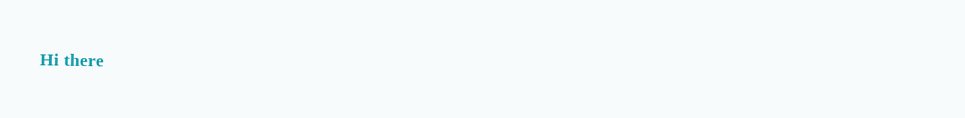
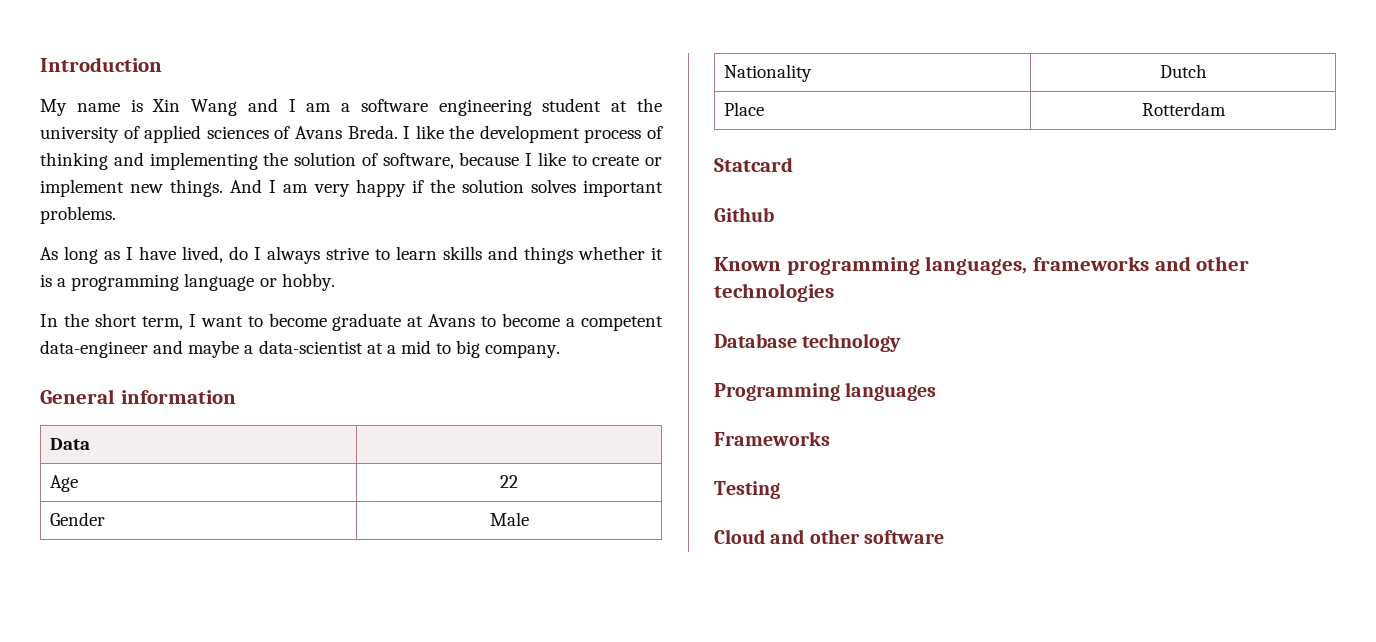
[39,53,105,67] Hi there -> [40,57,162,72] [40,98,662,116] [40,125,663,143] [40,152,662,170] [40,179,663,197] [40,206,116,224] [40,246,663,264] [40,273,335,291] [40,313,663,331] [40,340,561,358] [40,389,236,404] [49,438,90,450] [49,475,78,492] [500,475,518,488] [49,512,105,526] [489,512,529,526] [723,64,812,82] [1159,64,1207,78] [723,102,764,116] [1141,102,1226,116] [714,157,793,172] [714,207,774,222] [714,256,1250,275] [714,283,834,302] [714,333,902,352] [714,382,937,401] [714,431,830,446] [714,481,780,499] [714,529,945,544] Introduction // My name is Xin Wang and I am a software engineering student at the university of applied sciences of Avans Breda. I like the development process of thinking and implementing the solution of software, because I like to create or implement new things. And I am very happy if the solution solves important problems. // As long as I have lived, do I always strive to learn skills and things whether it is a programming language or hobby. // In the short term, I want to become graduate at Avans to become a competent data-engineer and maybe a data-scientist at a mid to big company. // General information // Data | // Age | 22 // Gender | Male // Nationality | Dutch // Place | Rotterdam // Statcard // Github // Known programming languages, frameworks and other technologies // Database technology // Programming languages // Frameworks // Testing // Cloud and other software

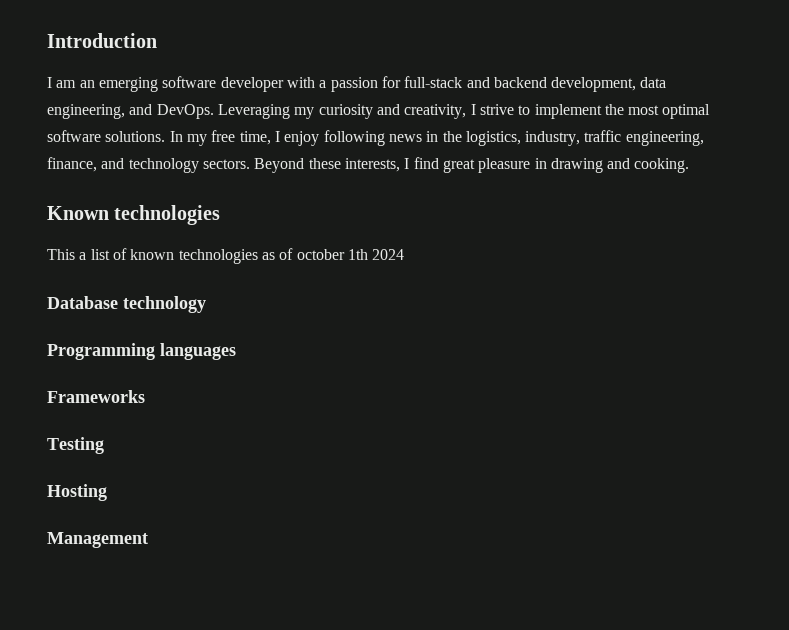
[40,98,662,116] [40,125,663,143] [40,152,662,170] [40,179,663,197] [40,206,116,224] [40,246,663,264] [40,273,335,291] [40,313,663,331] [40,340,561,358] [40,389,236,404] [49,438,90,450] [49,475,78,492] [500,475,518,488] [49,512,105,526] [489,512,529,526] [723,64,812,82] [1159,64,1207,78] [723,102,764,116] [1141,102,1226,116] [714,157,793,172] [714,207,774,222] [714,256,1250,275] [714,283,834,302] My name is Xin Wang and I am a software engineering student at the university of applied sciences of Avans Breda. I like the development process of thinking and implementing the solution of software, because I like to create or implement new things. And I am very happy if the solution solves important problems. // As long as I have lived, do I always strive to learn skills and things whether it is a programming language or hobby. // In the short term, I want to become graduate at Avans to become a competent data-engineer and maybe a data-scientist at a mid to big company. // General information // Data | // Age | 22 // Gender | Male // Nationality | Dutch // Place | Rotterdam // Statcard // Github // Known programming languages, frameworks and other technologies -> [47,76,667,92] [47,104,711,119] [47,130,704,146] [47,157,690,173] [47,205,221,225] [47,248,405,264] I am an emerging software developer with a passion for full-stack and backend development, data engineering, and DevOps. Leveraging my curiosity and creativity, I strive to implement the most optimal software solutions. In my free time, I enjoy following news in the logistics, industry, traffic engineering, finance, and technology sectors. Beyond these interests, I find great pleasure in drawing and cooking. // Known technologies // This a list of known technologies as of october 1th 2024
[714,529,945,544] Cloud and other software -> [47,484,107,501] [47,532,148,548] Hosting // Management

